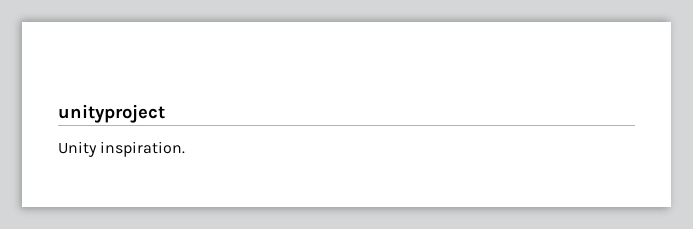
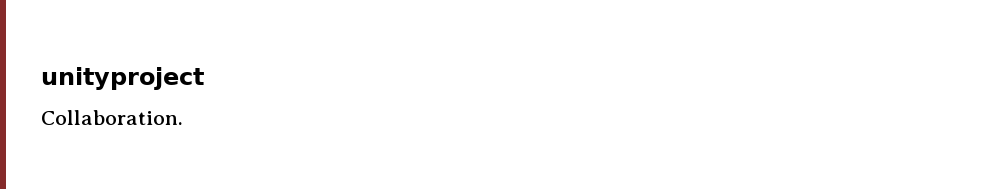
[58,141,186,157] Unity inspiration. -> [41,110,183,125] Collaboration.

